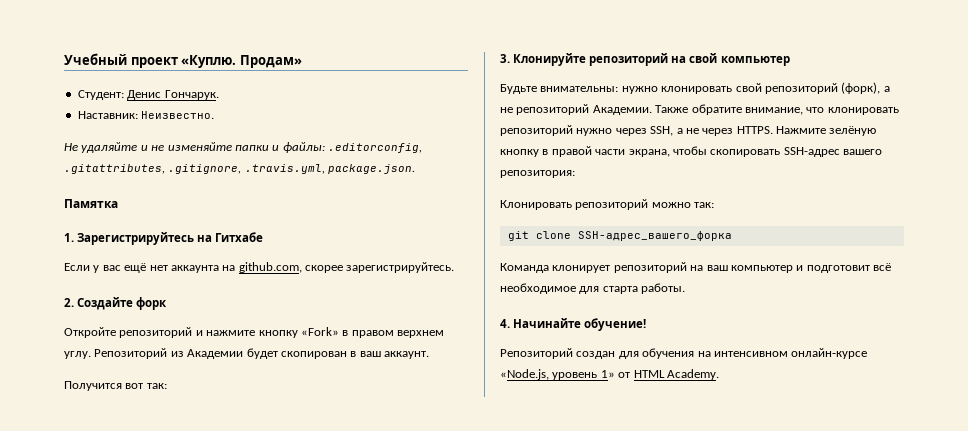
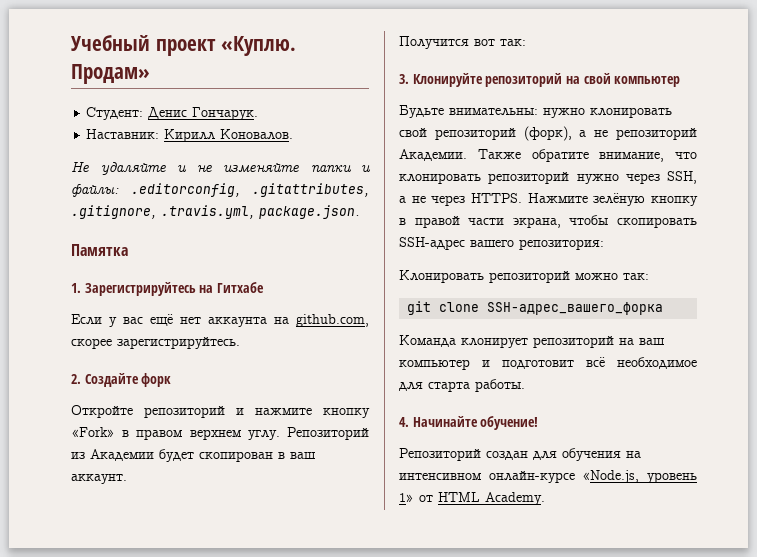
[141,111,215,119] Неизвестно. -> [164,129,294,142] Кирилл Коновалов.

